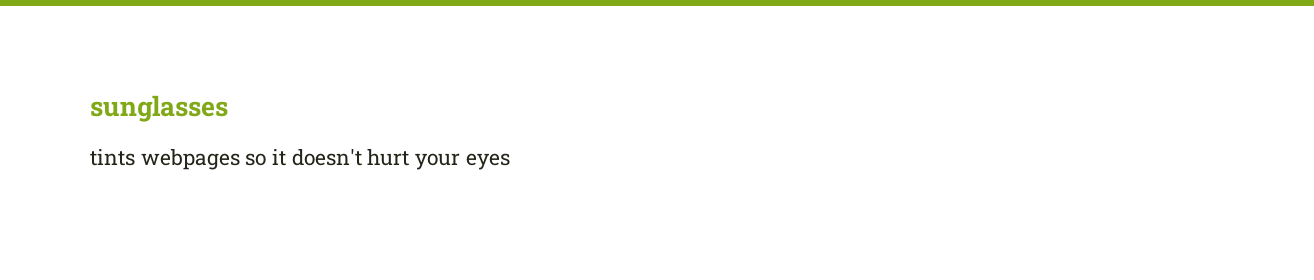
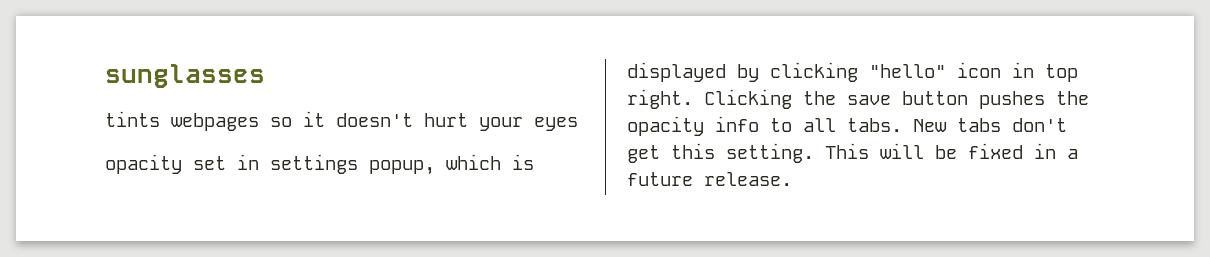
(510, 161) none -> [105,154,534,175] [627,62,1078,82] [627,89,1089,109] [627,116,1067,136] [627,143,1078,163] [627,172,792,186] // opacity set in settings popup, which is displayed by clicking "hello" icon in top right. Clicking the save button pushes the opacity info to all tabs. New tabs don't get this setting. This will be fixed in a future release.

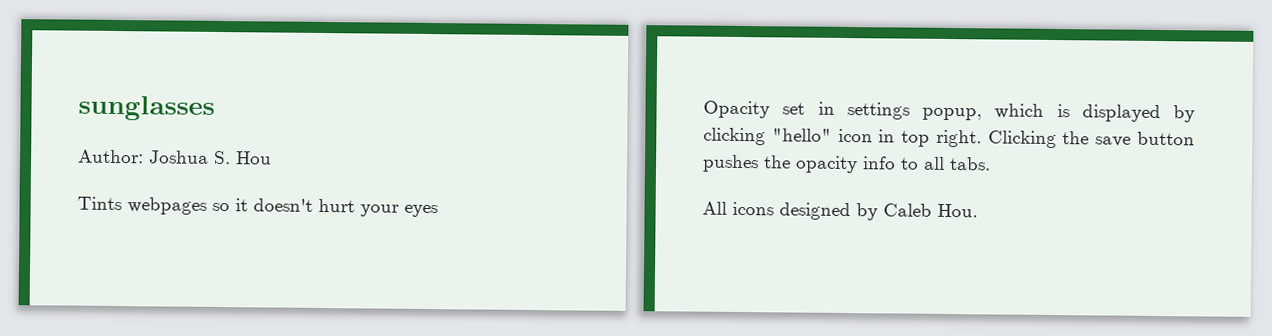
[105,111,160,127] tints -> [78,149,272,165] [77,196,122,211] Author: Joshua S. Hou // Tints
[105,154,182,174] opacity -> [703,100,770,119] Opacity
[913,118,1067,132] [627,143,1078,163] [627,172,792,186] New tabs don't get this setting. This will be fixed in a future release. -> [702,201,978,221] // All icons designed by Caleb Hou.

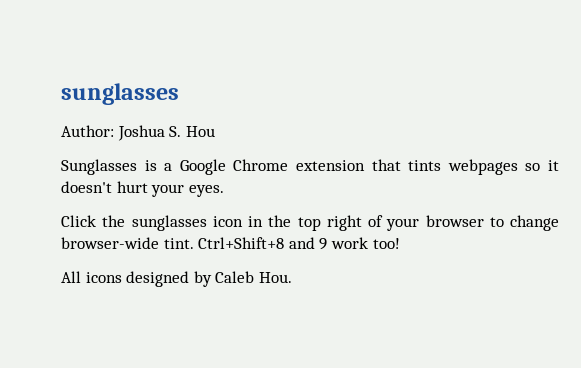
[77,196,122,211] Tints -> [61,159,442,175] Sunglasses is a Google Chrome extension that tints
[404,204,438,218] [703,100,1195,123] [703,127,1195,149] [702,154,991,174] eyes // Opacity set in settings popup, which is displayed by clicking "hello" icon in top right. Clicking the save button pushes the opacity info to all tabs. -> [188,185,224,197] [61,215,559,231] [61,237,400,250] eyes. // Click the sunglasses icon in the top right of your browser to change browser-wide tint. Ctrl+Shift+8 and 9 work too!

